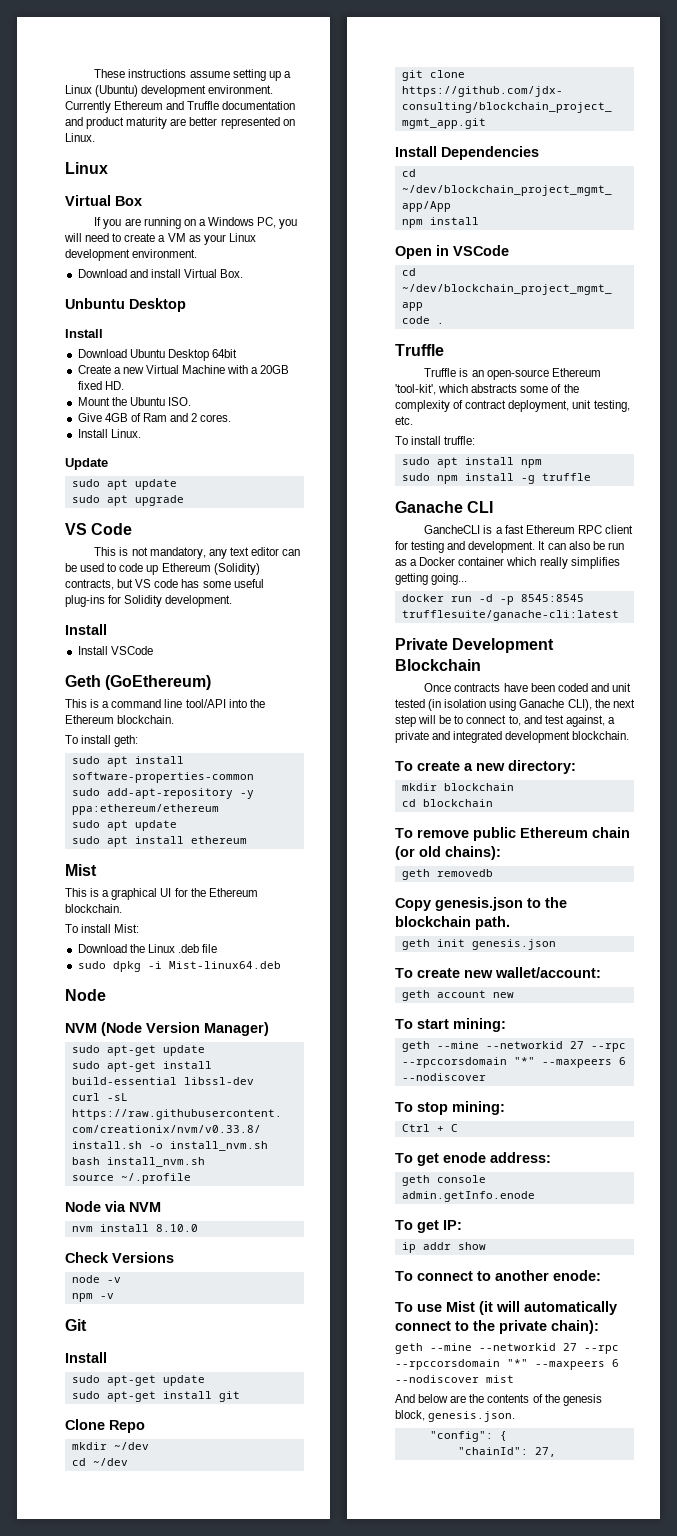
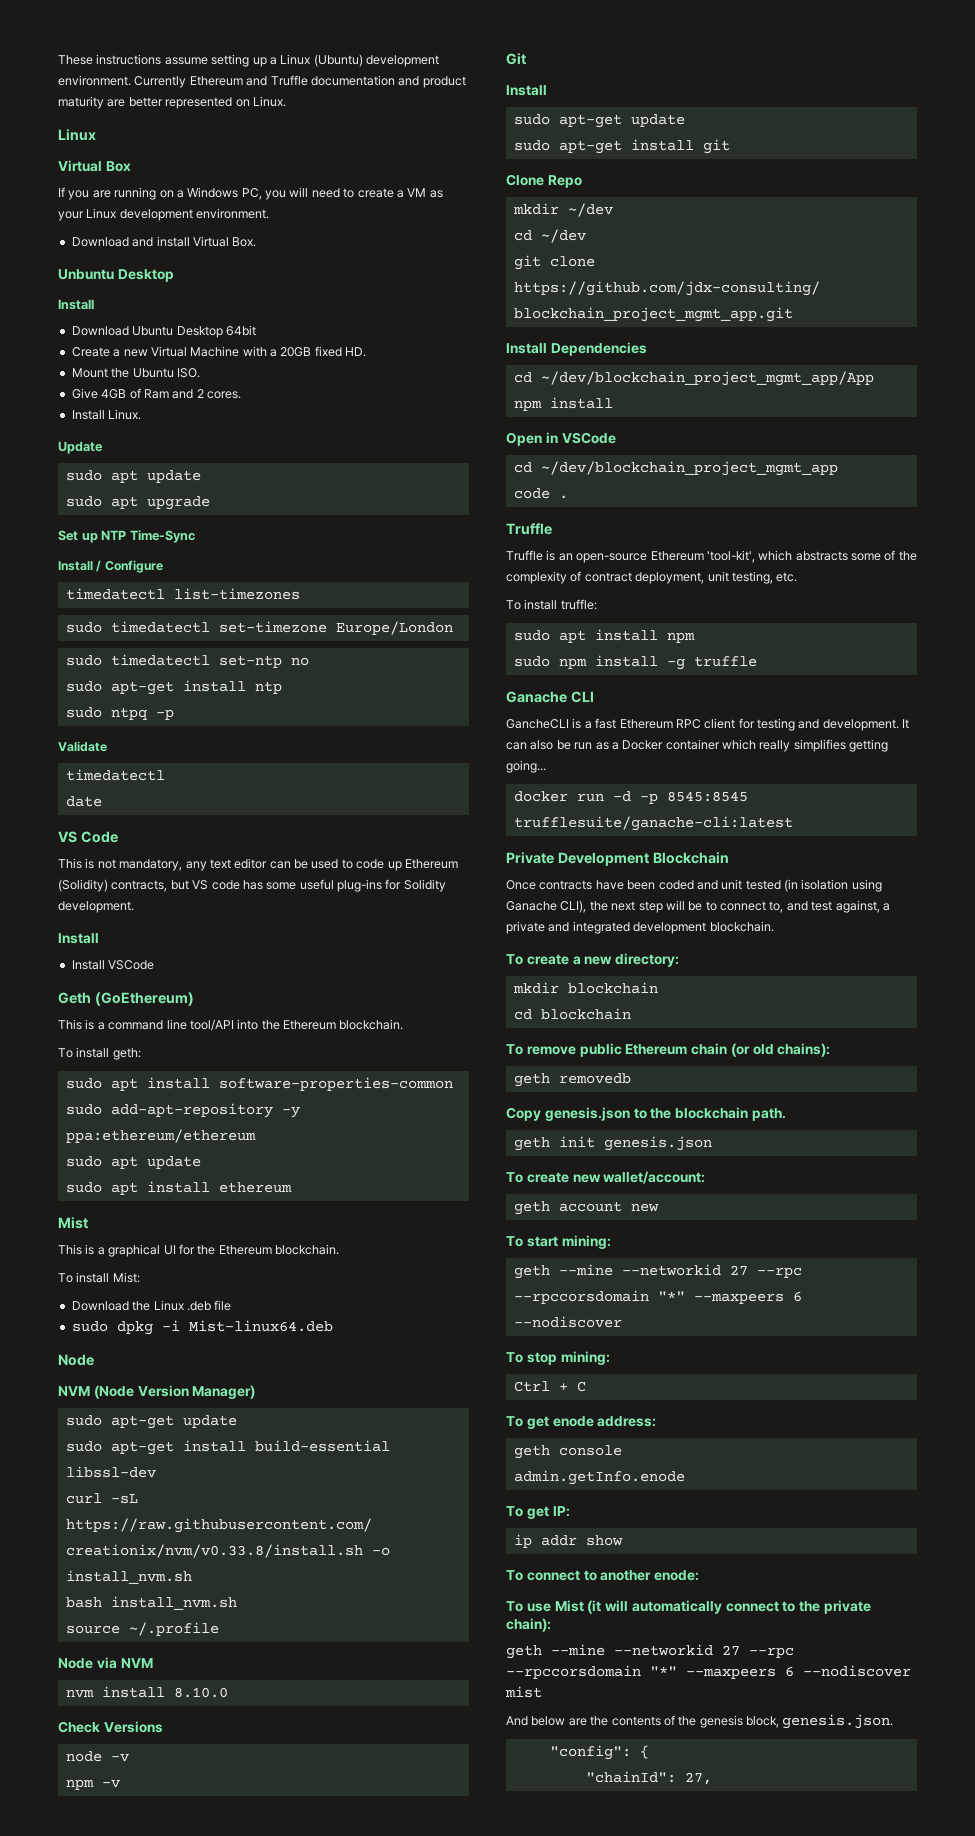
(184, 500) none -> [58,530,195,543] [58,560,163,573] [65,588,300,600] [65,621,453,635] [65,654,309,668] [65,680,282,695] [65,707,174,720] [58,741,107,752] [65,769,165,781] [65,796,102,807] // Set up NTP Time-Sync // Install / Configure // timedatectl list-timezones // sudo timedatectl set-timezone Europe/London // sudo timedatectl set-ntp no // sudo apt-get install ntp // sudo ntpq -p // Validate // timedatectl // date

